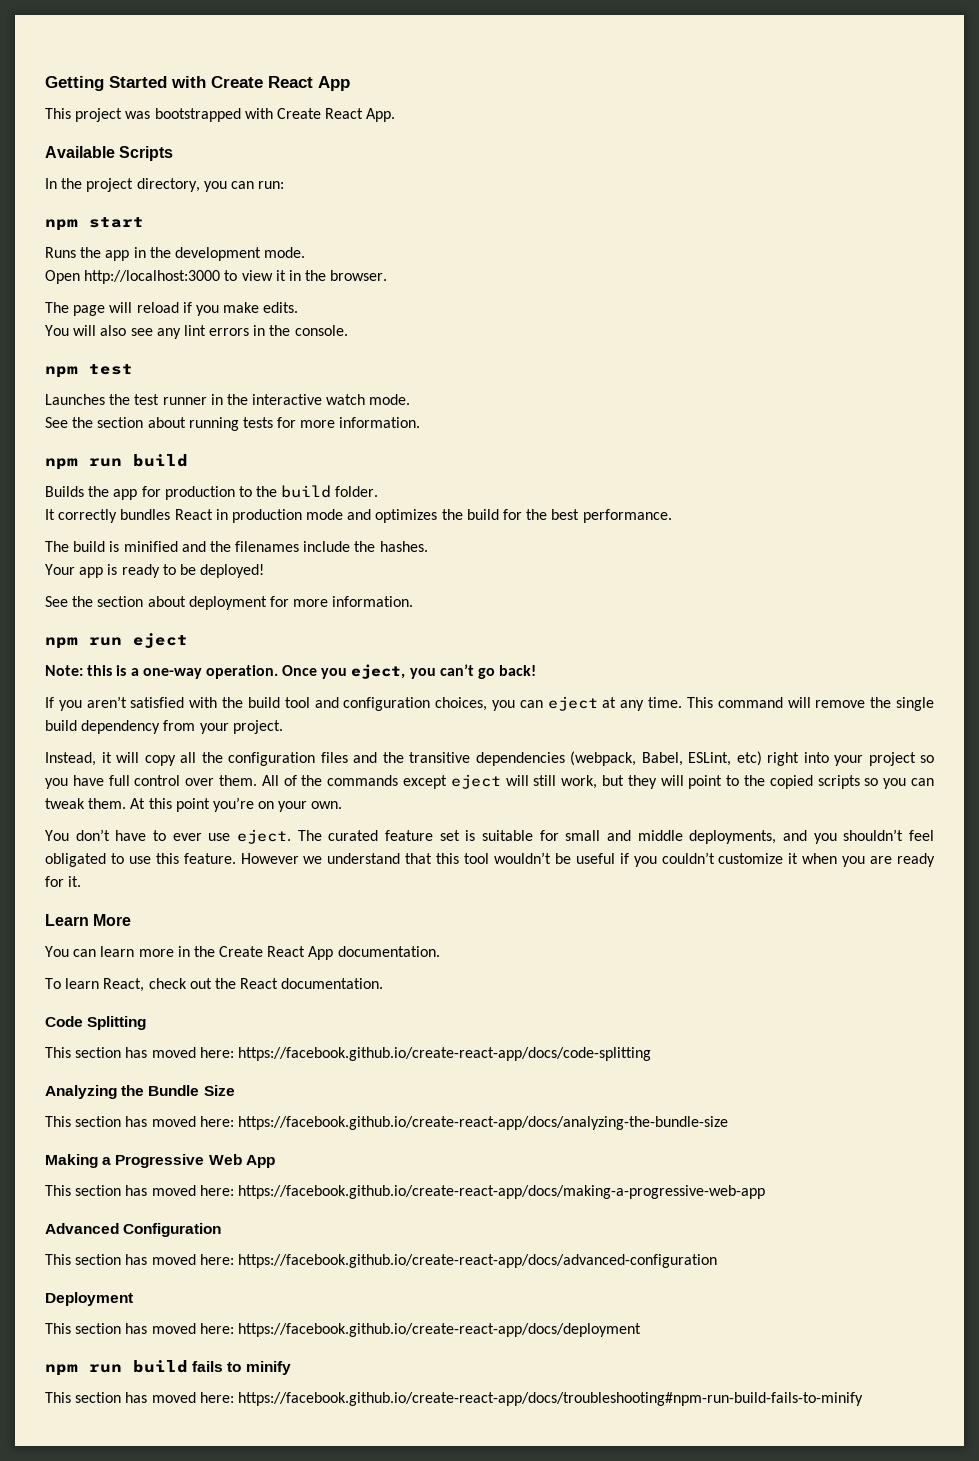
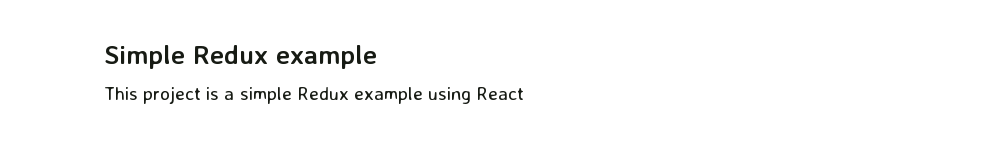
[45,76,350,91] [45,108,396,122] [45,146,174,161] [45,178,285,192] [45,217,144,231] [45,247,306,261] [45,270,388,284] [45,302,299,316] [45,325,348,339] [45,364,133,378] [45,394,411,405] [45,417,421,431] [45,454,188,470] [45,485,379,500] [45,509,672,523] [45,541,428,552] [45,564,265,578] [45,596,414,610] [45,633,188,649] [45,664,537,679] [45,696,935,711] [45,720,283,734] [45,751,934,766] [45,774,934,789] [45,797,343,812] [45,829,934,844] [45,852,935,867] [45,876,82,887] [45,914,132,926] [45,946,440,960] [45,978,384,992] [45,1016,147,1030] [45,1047,651,1061] [45,1085,235,1099] [45,1116,728,1130] [45,1154,275,1168] [45,1185,765,1199] [45,1223,222,1237] [45,1254,717,1268] [45,1292,133,1306] [45,1323,641,1337] [45,1360,291,1376] [45,1392,863,1406] Getting Started with Create React App // This project was bootstrapped with Create React App. // Available Scripts // In the project directory, you can run: // npm start // Runs the app in the development mode. // Open http://localhost:3000 to view it in the browser. // The page will reload if you make edits. // You will also see any lint errors in the console. // npm test // Launches the test runner in the interactive watch mode. // See the section about running tests for more information. // npm run build // Builds the app for production to the build folder. // It correctly bundles React in production mode and optimizes the build for the best performance. // The build is minified and the filenames include the hashes. // Your app is ready to be deployed! // See the section about deployment for more information. // npm run eject // Note: this is a one-way operation. Once you eject, you can’t go back! // If you aren’t satisfied with the build tool and configuration choices, you can eject at any time. This command will remove the single build dependency from your project. // Instead, it will copy all the configuration files and the transitive dependencies (webpack, Babel, ESLint, etc) right into your project so you have full control over them. All of the commands except eject will still work, but they will point to the copied scripts so you can tweak them. At this point you’re on your own. // You don’t have to ever use eject. The curated feature set is suitable for small and middle deployments, and you shouldn’t feel obligated to use this feature. However we understand that this tool wouldn’t be useful if you couldn’t customize it when you are ready for it. // Learn More // You can learn more in the Create React App documentation. // To learn React, check out the React documentation. // Code Splitting // This section has moved here: https://facebook.github.io/create-react-app/docs/code-splitting // Analyzing the Bundle Size // This section has moved here: https://facebook.github.io/create-react-app/docs/analyzing-the-bundle-size // Making a Progressive Web App // This section has moved here: https://facebook.github.io/create-react-app/docs/making-a-progressive-web-app // Advanced Configuration // This section has moved here: https://facebook.github.io/create-react-app/docs/advanced-configuration // Deployment // This section has moved here: https://facebook.github.io/create-react-app/docs/deployment // npm run build fails to minify // This section has moved here: https://facebook.github.io/create-react-app/docs/troubleshooting#npm-run-build-fails-to-minify -> [104,45,377,69] [104,86,525,104] Simple Redux example // This project is a simple Redux example using React

